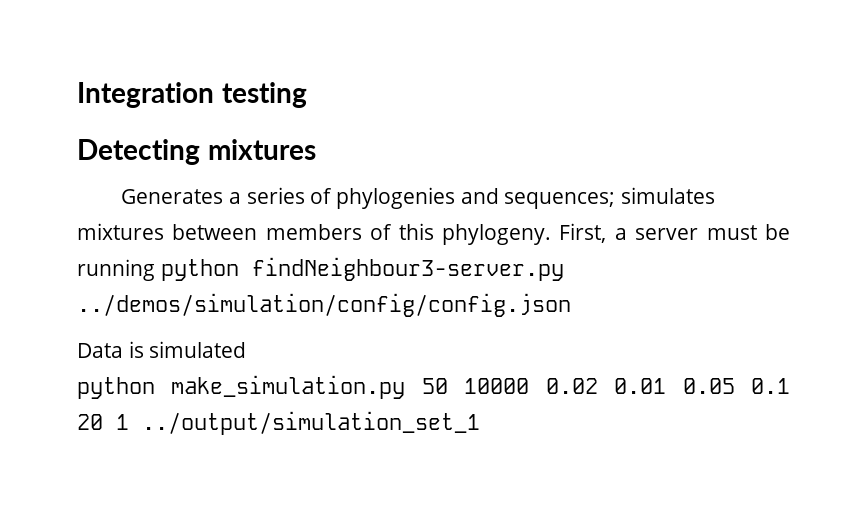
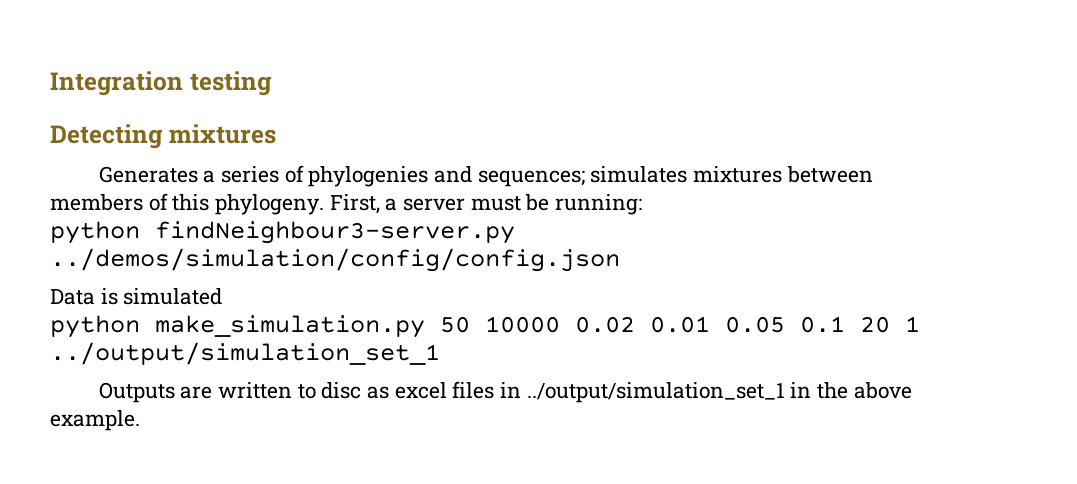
[77,259,155,281] running -> [555,194,643,215] running: //
(480, 423) none -> [98,381,912,403] [50,410,140,431] // Outputs are written to disc as excel files in ../output/simulation_set_1 in the above example.

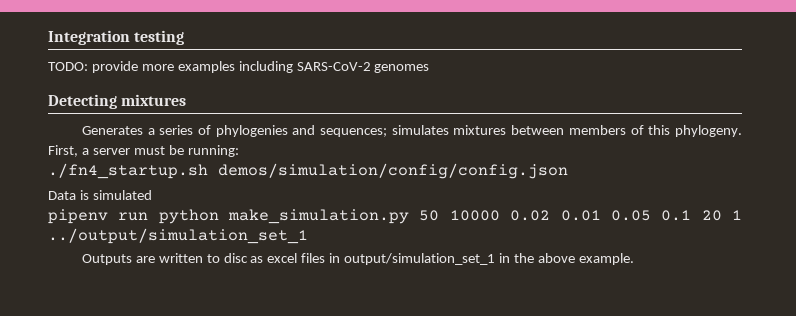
(272, 83) none -> [48,61,430,73] // TODO: provide more examples including SARS-CoV-2 genomes
[50,221,515,244] [50,248,620,272] python findNeighbour3-server.py ../demos/simulation/config/config.json -> [48,163,568,179] ./fn4_startup.sh demos/simulation/config/config.json
(223, 296) none -> [48,209,149,224] pipenv run
[526,382,785,403] ../output/simulation_set_1 -> [344,253,496,265] output/simulation_set_1

